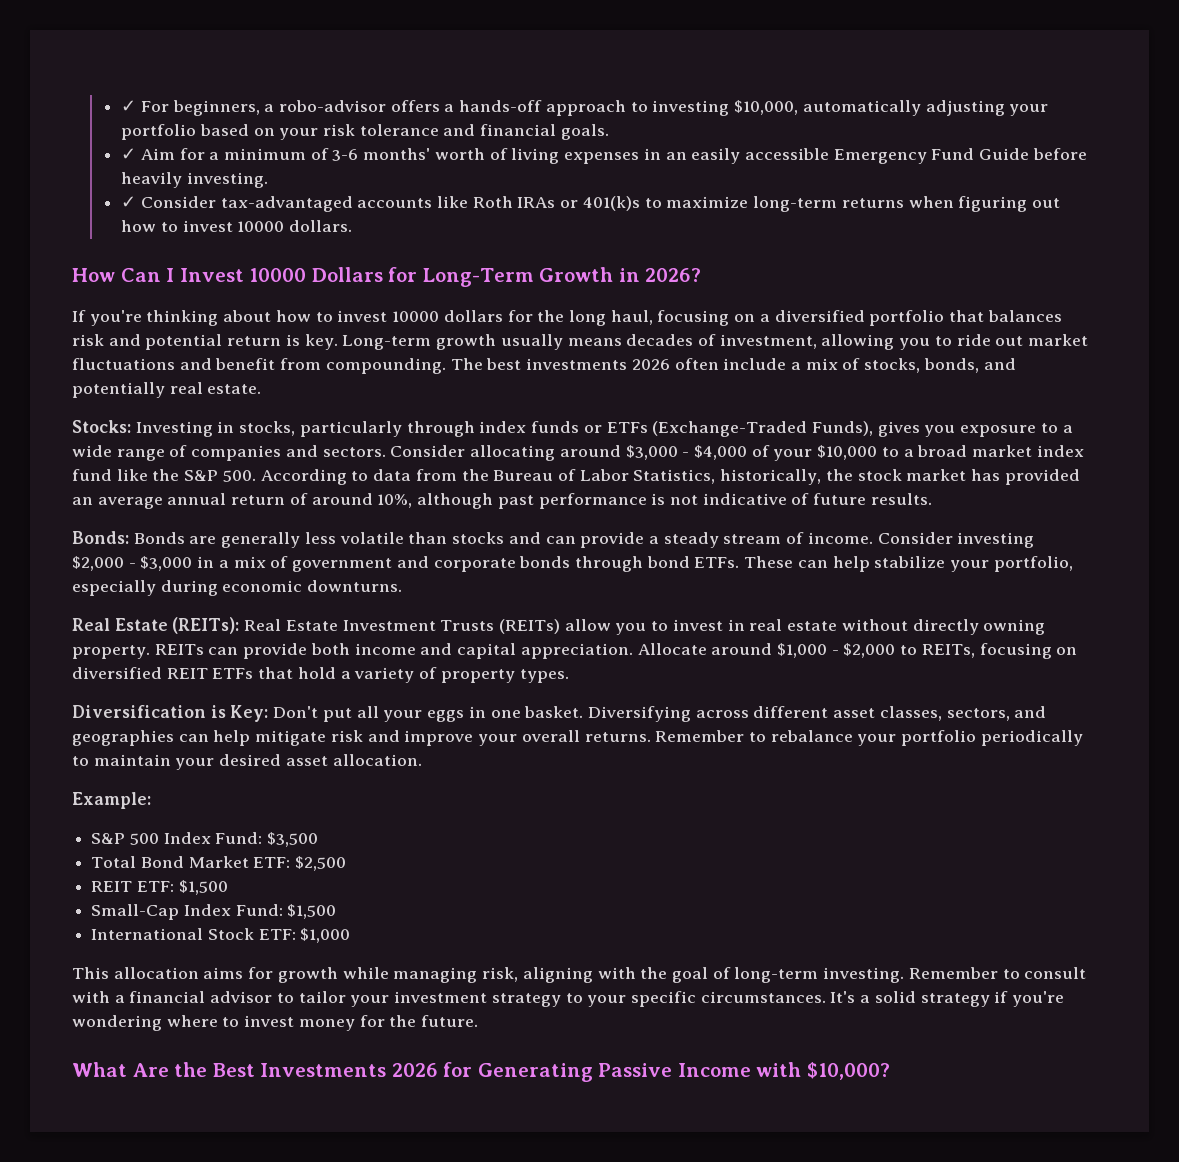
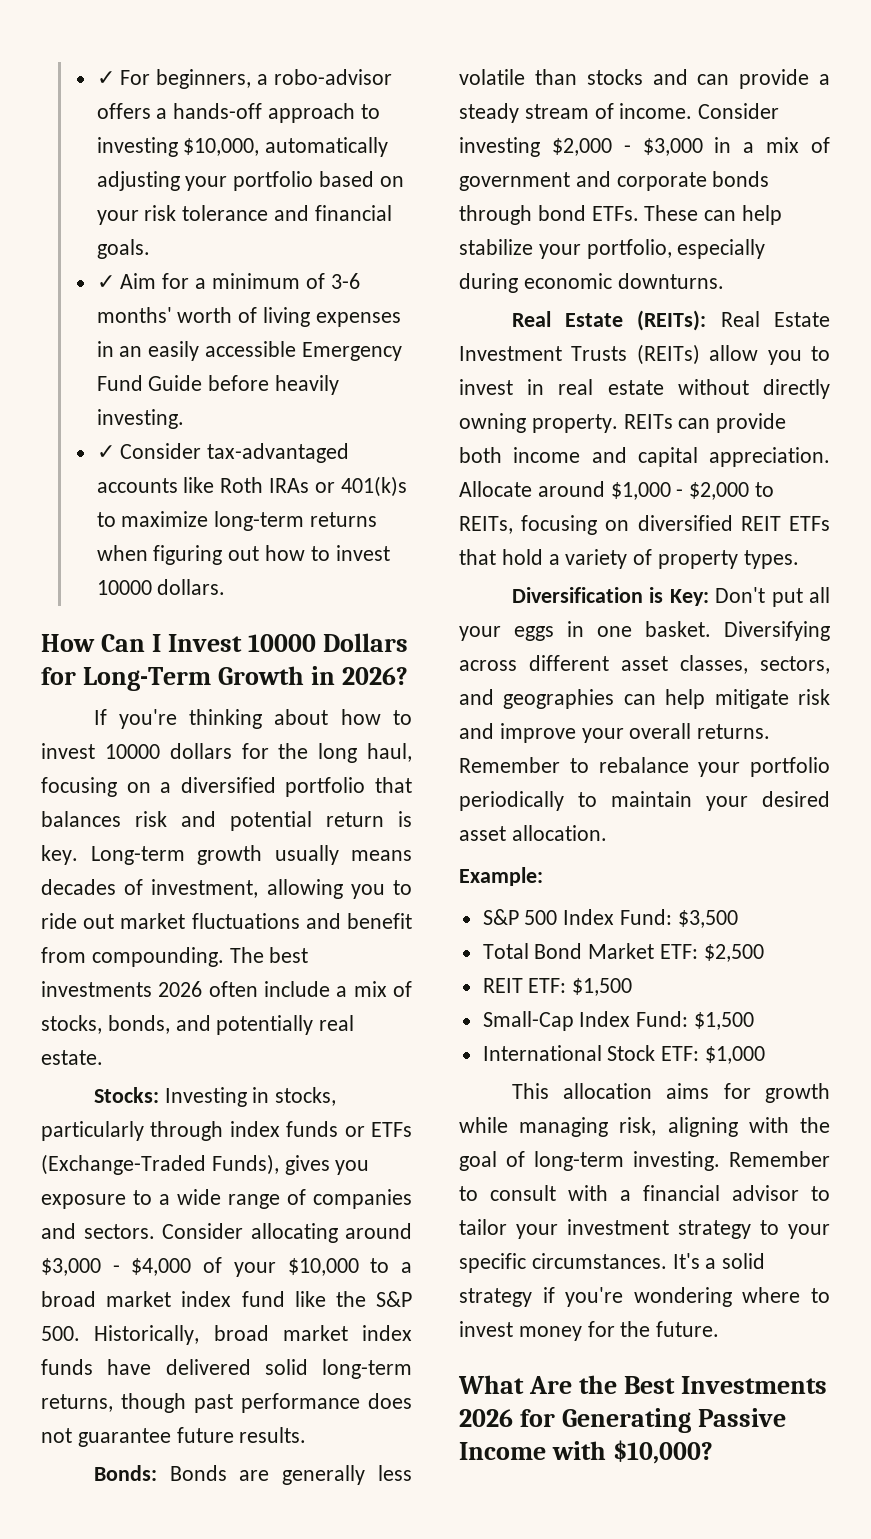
[260,469,1080,485] [72,493,810,509] According to data from the Bureau of Labor Statistics, historically, the stock market has provided an average annual return of around 10%, although past performance is not indicative of -> [94,1325,412,1345] [41,1359,412,1379] [41,1393,412,1413] [41,1428,171,1447] Historically, broad market index funds have delivered solid long-term returns, though past performance does not guarantee

